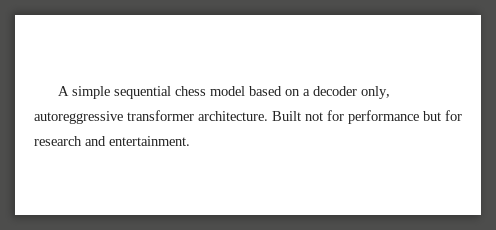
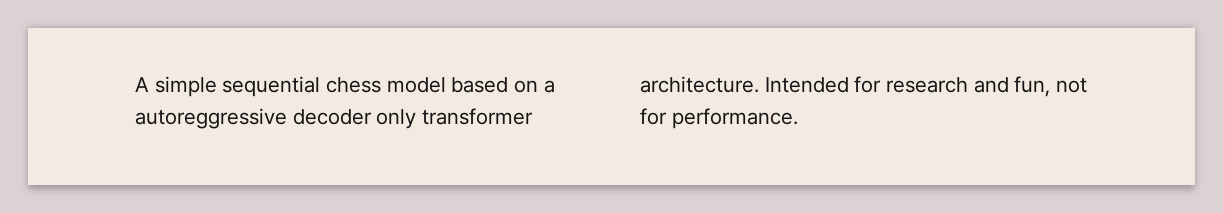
[312,86,390,99] [34,110,462,124] [34,136,190,146] decoder only, autoreggressive transformer architecture. Built not for performance but for research and entertainment. -> [135,108,534,129] [640,76,1088,97] [640,108,798,129] autoreggressive decoder only transformer architecture. Intended for research and fun, not for performance.

